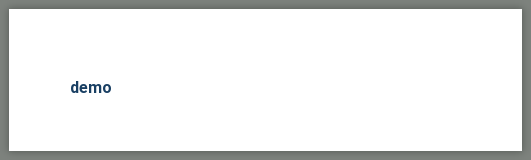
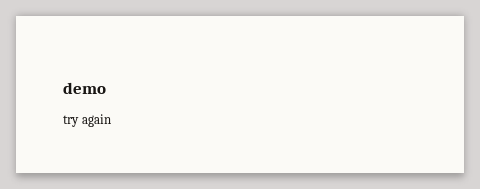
(112, 87) none -> [63,114,111,127] // try again

